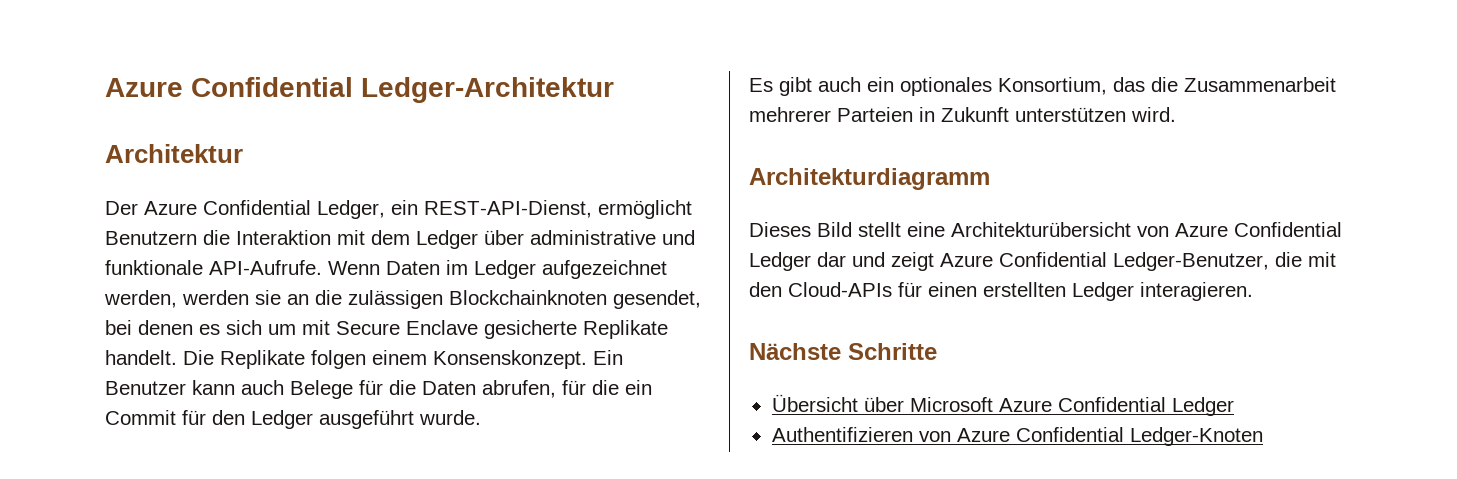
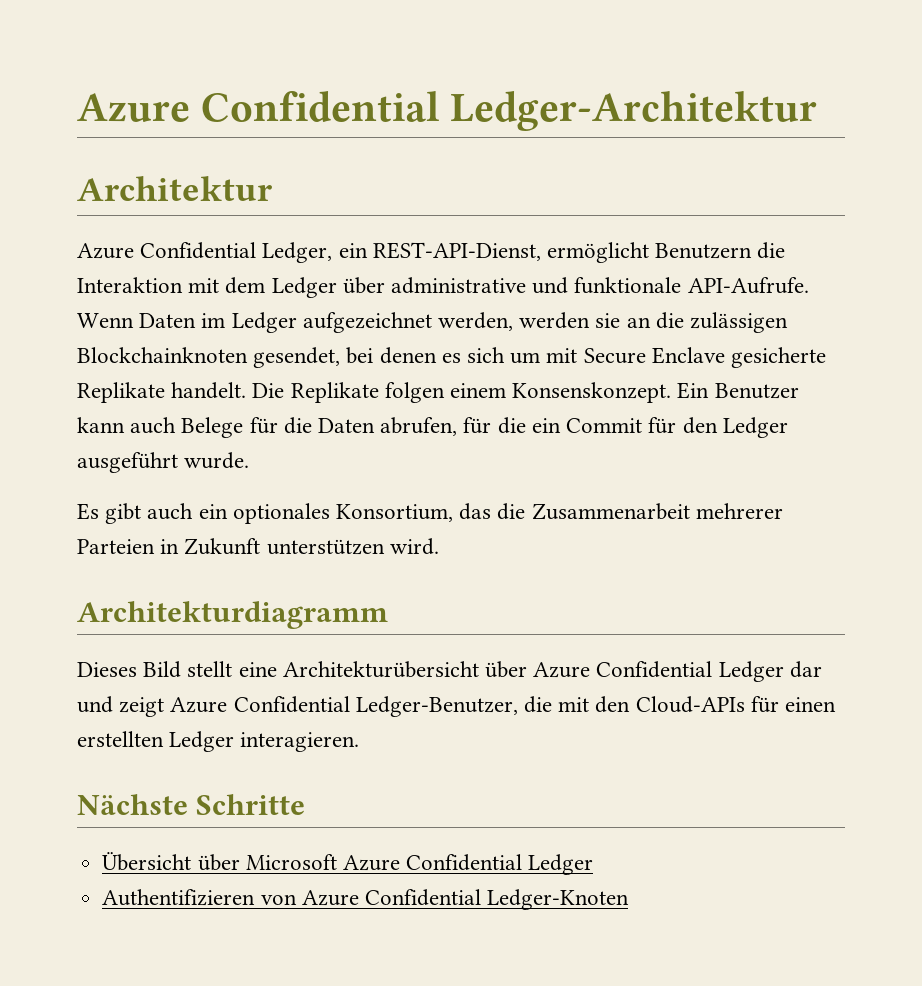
[105,201,138,215] Der -> (272, 188) none
[1137,226,1169,237] von -> [485,661,528,678] über

